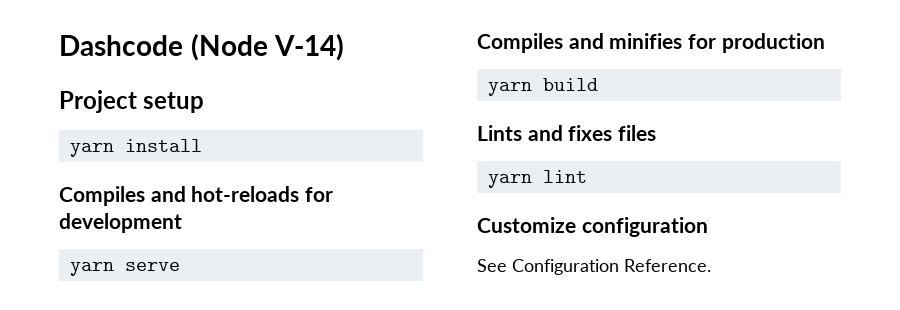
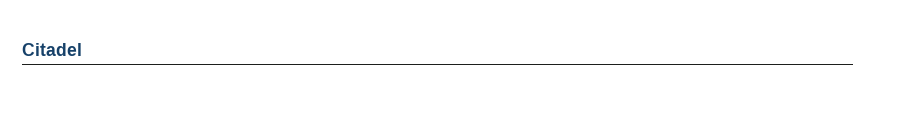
[59,34,345,61] [59,90,205,113] [69,139,202,157] [59,186,334,206] [59,213,182,233] [69,262,180,276] [477,33,825,53] [487,78,598,96] [477,125,657,141] [487,170,587,188] [477,217,708,237] [477,259,711,275] Dashcode (Node V-14) // Project setup // yarn install // Compiles and hot-reloads for development // yarn serve // Compiles and minifies for production // yarn build // Lints and fixes files // yarn lint // Customize configuration // See Configuration Reference. -> [22,43,82,56] Citadel

